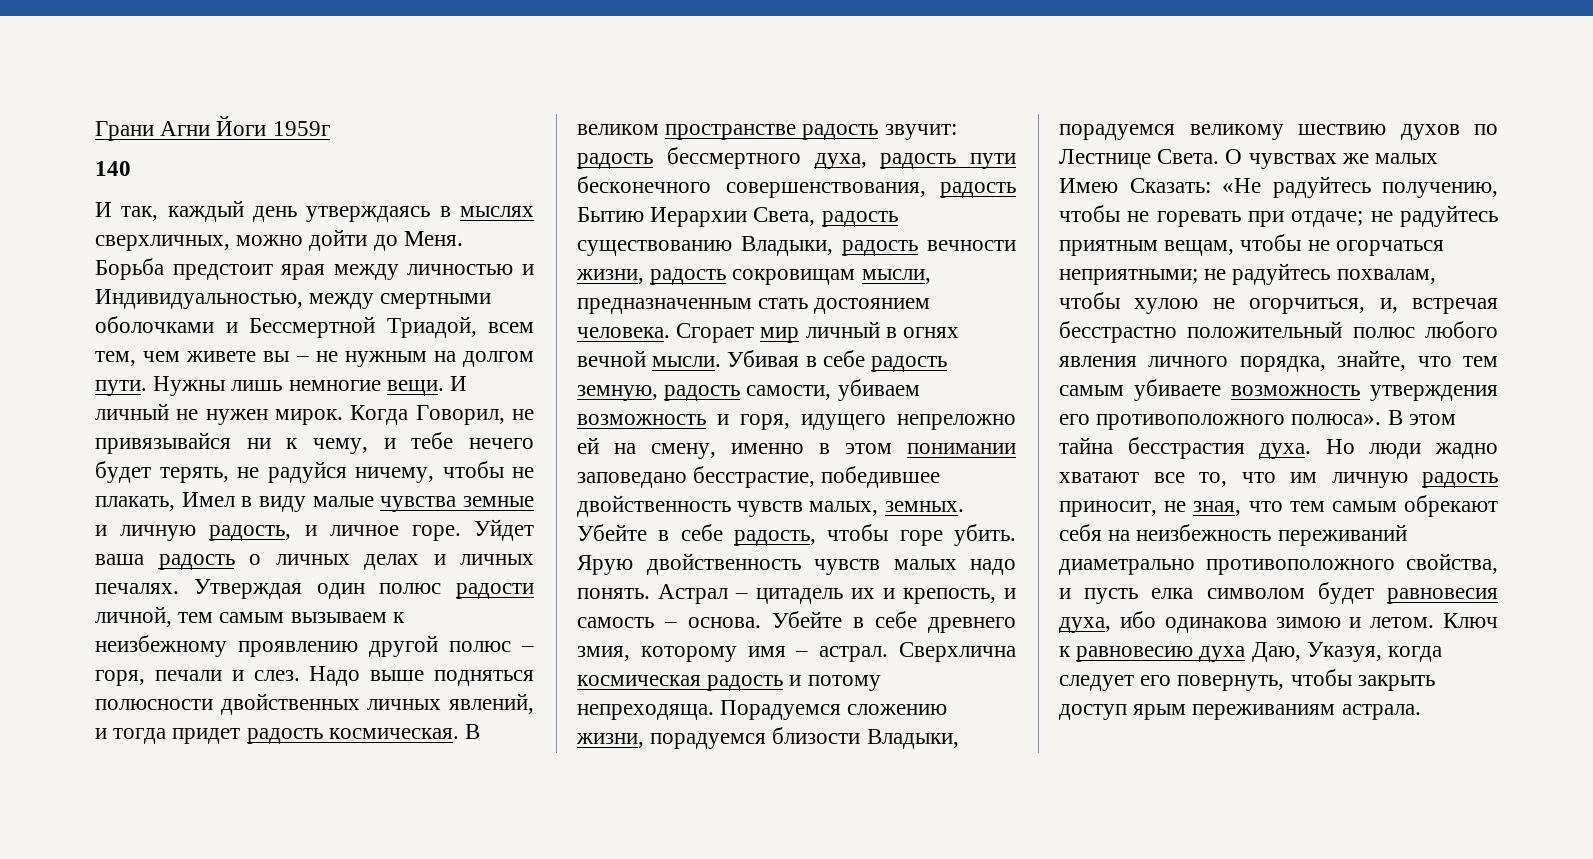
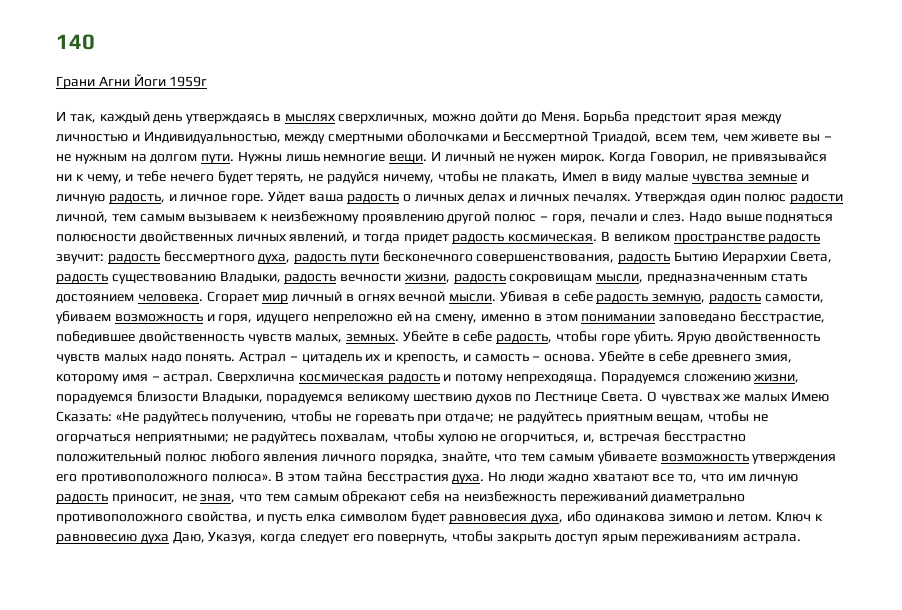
(95, 131) none -> [56,34,95,50] 140 //
[95,161,131,176] // 140 -> (208, 81) none

